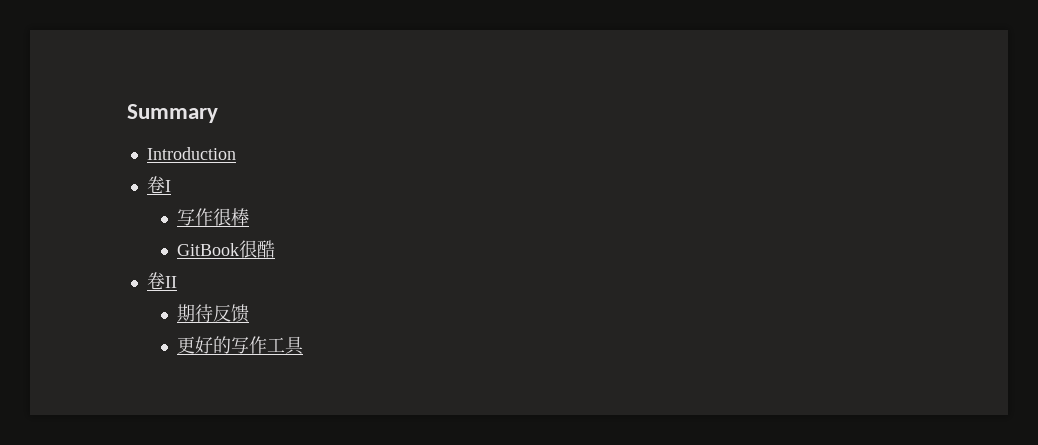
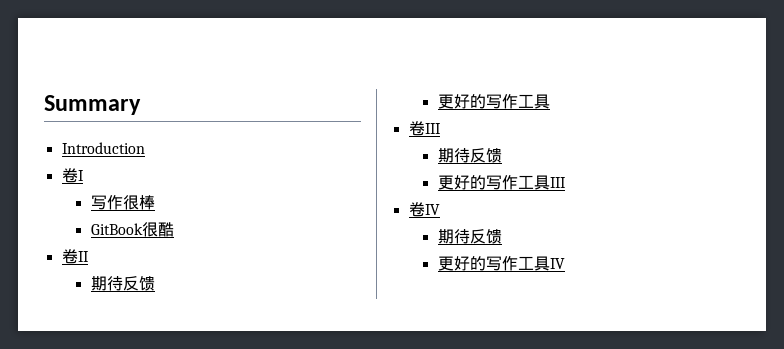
(304, 345) none -> [408,121,441,136] [437,148,502,163] [437,175,566,190] [408,202,440,217] [437,229,502,244] [437,256,565,271] // 卷III // 期待反馈 // 更好的写作工具III // 卷IV // 期待反馈 // 更好的写作工具IV

